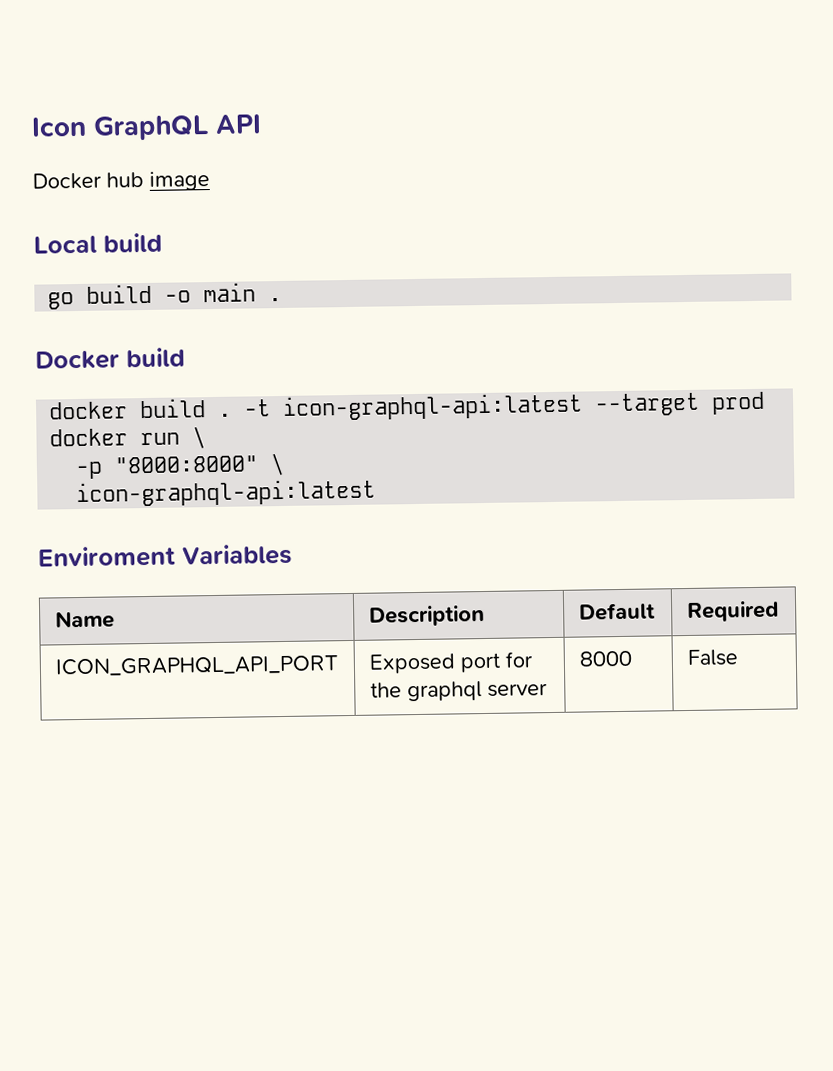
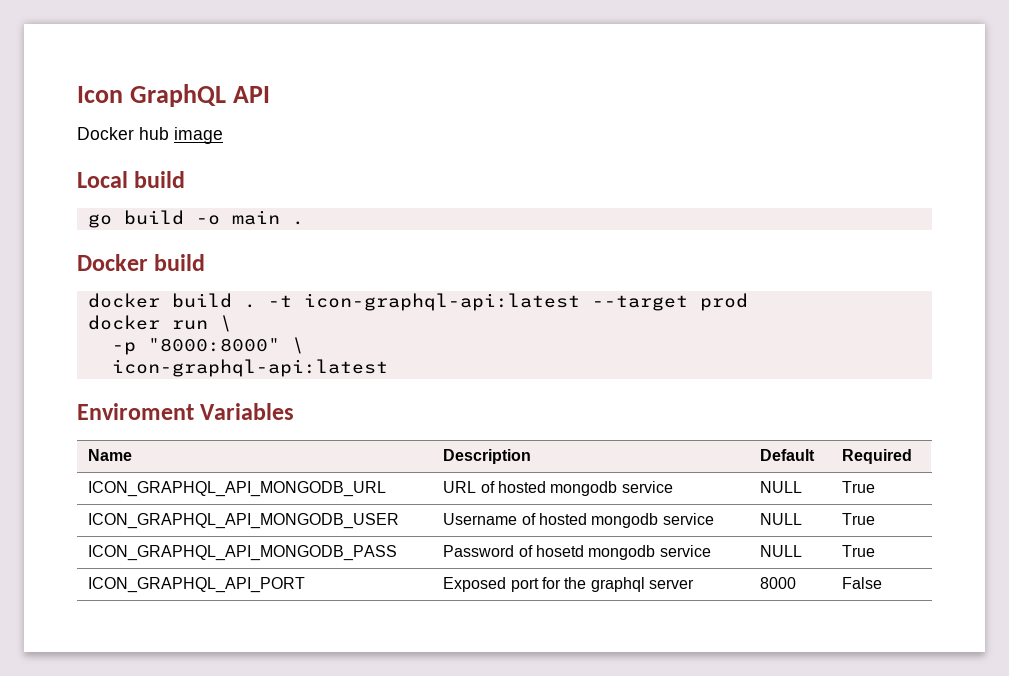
(779, 611) none -> [88,481,387,497] [443,481,673,496] [760,481,803,493] [842,481,876,493] [88,513,400,529] [443,513,714,528] [760,513,803,525] [842,513,876,525] [88,545,398,561] [443,545,711,560] [760,545,803,557] [842,545,876,557] // ICON_GRAPHQL_API_MONGODB_URL | URL of hosted mongodb service | NULL | True // ICON_GRAPHQL_API_MONGODB_USER | Username of hosted mongodb service | NULL | True // ICON_GRAPHQL_API_MONGODB_PASS | Password of hosetd mongodb service | NULL | True

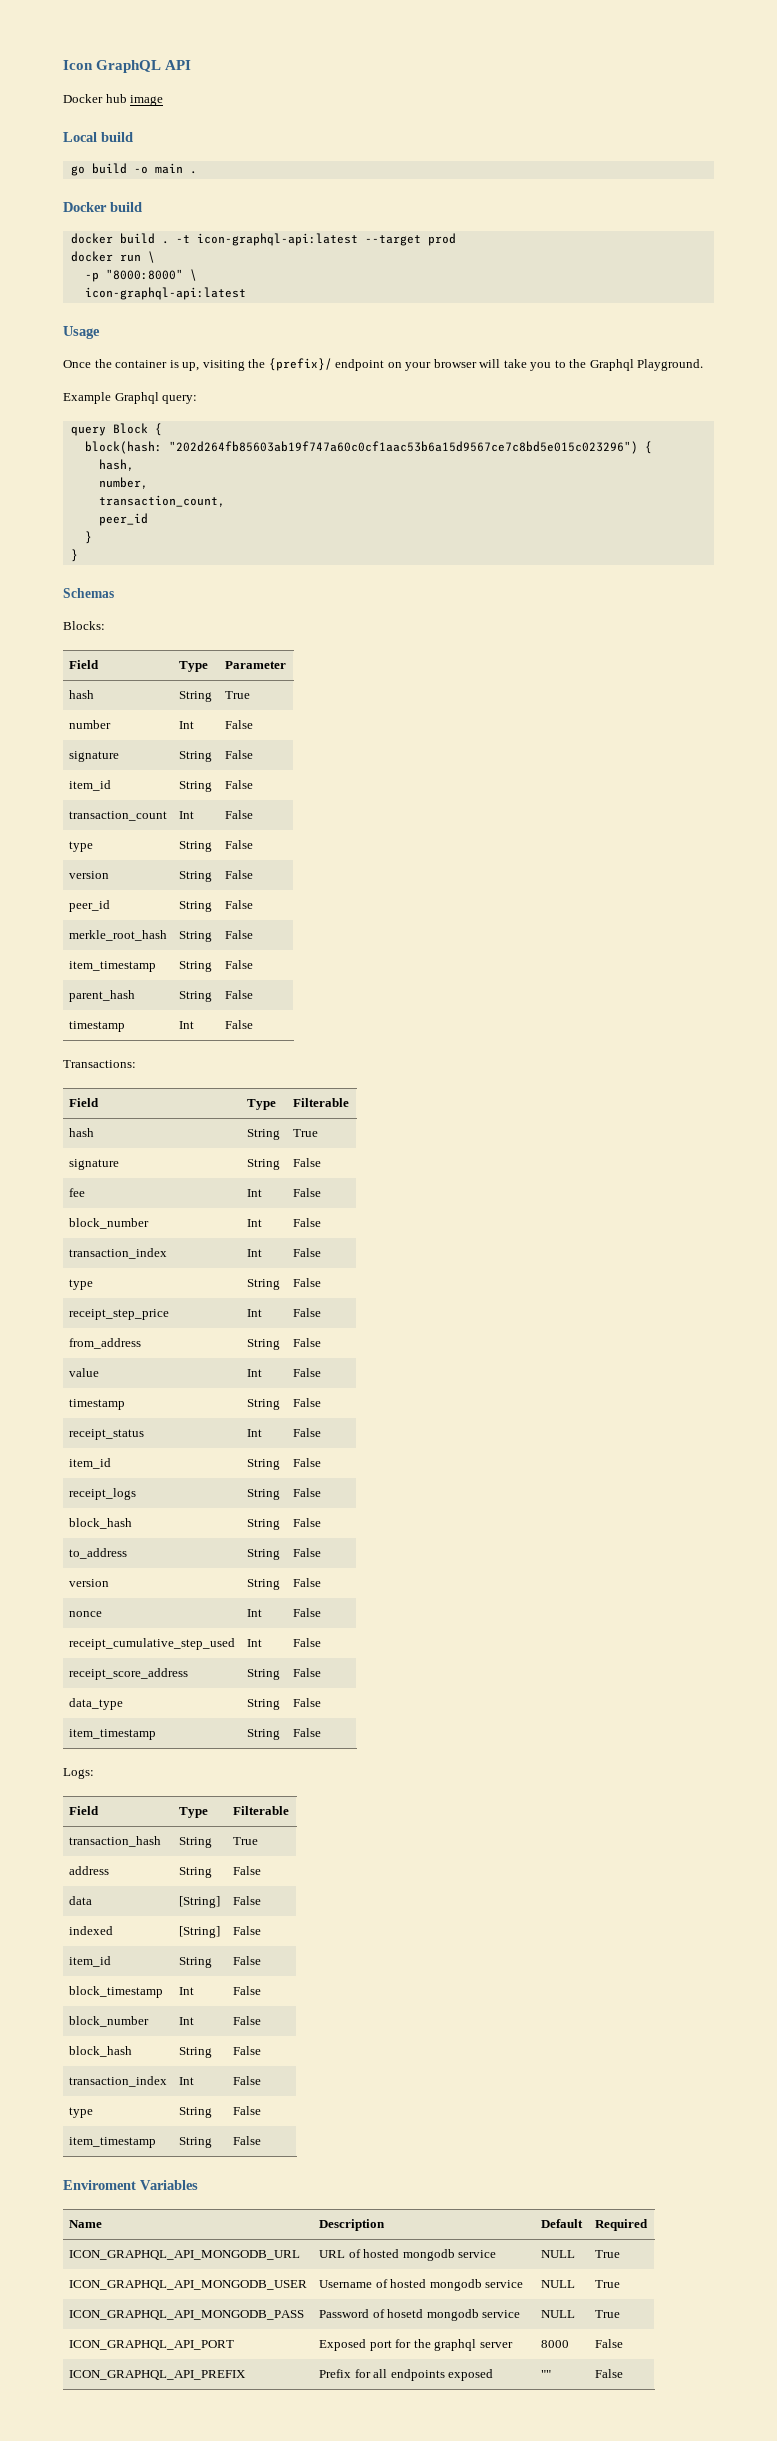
(388, 368) none -> [63,326,100,339] [63,358,704,371] [63,392,198,404] [70,423,162,436] [84,441,652,454] [98,459,134,471] [98,477,148,489] [98,495,225,507] [98,513,148,526] [84,531,92,544] [70,549,78,562] [63,588,114,598] [63,621,105,630] [68,660,99,669] [178,661,208,672] [224,661,286,669] [68,690,94,699] [178,691,212,702] [224,691,250,699] [68,720,111,729] [178,721,194,729] [224,720,253,729] [68,751,119,762] [178,751,212,762] [224,750,253,759] [68,780,111,791] [178,781,212,792] [224,780,253,789] [68,811,167,821] [178,811,194,819] [224,810,253,819] [68,841,93,852] [178,841,212,852] [224,840,253,849] [68,871,109,879] [178,871,212,882] [224,870,253,879] [68,900,110,912] [178,901,212,912] [224,900,253,909] [68,930,167,941] [178,931,212,942] [224,930,253,939] [68,961,156,972] [178,961,212,972] [224,960,253,969] [68,990,135,1002] [178,991,212,1002] [224,990,253,999] [68,1021,125,1032] [178,1021,194,1029] [224,1020,253,1029] [63,1060,136,1068] [68,1098,99,1107] [246,1099,276,1110] [292,1098,349,1107] [68,1128,94,1137] [246,1129,280,1140] [292,1129,318,1137] [68,1159,119,1170] [246,1159,280,1170] [292,1158,321,1167] [68,1188,85,1197] [246,1189,262,1197] [292,1188,321,1197] [68,1218,149,1229] [246,1219,262,1227] [292,1218,321,1227] [68,1248,167,1259] [246,1249,262,1257] [292,1248,321,1257] [68,1279,93,1290] [246,1279,280,1290] [292,1278,321,1287] [68,1309,169,1320] [246,1309,262,1317] [292,1308,321,1317] [68,1338,141,1349] [246,1339,280,1350] [292,1338,321,1347] [68,1368,99,1377] [246,1369,262,1377] [292,1368,321,1377] [68,1399,125,1410] [246,1399,280,1410] [292,1398,321,1407] [68,1429,144,1440] [246,1429,262,1437] [292,1428,321,1437] [68,1458,111,1469] [246,1459,280,1470] [292,1458,321,1467] [68,1488,136,1500] [246,1489,280,1500] [292,1488,321,1497] [68,1518,132,1529] [246,1519,280,1530] [292,1518,321,1527] [68,1548,127,1559] [246,1549,280,1560] [292,1548,321,1557] [68,1579,109,1587] [246,1579,280,1590] [292,1578,321,1587] [68,1611,102,1617] [246,1609,262,1617] [292,1608,321,1617] [68,1638,235,1650] [246,1639,262,1647] [292,1638,321,1647] [68,1668,188,1680] [246,1669,280,1680] [292,1668,321,1677] [68,1698,123,1710] [246,1699,280,1710] [292,1698,321,1707] [68,1729,156,1740] [246,1729,280,1740] [292,1728,321,1737] [63,1768,94,1779] [68,1806,99,1815] [178,1807,208,1818] [232,1806,289,1815] [68,1836,161,1847] [178,1837,212,1848] [232,1837,258,1845] [68,1866,109,1875] [178,1867,212,1878] [232,1866,261,1875] [68,1896,92,1905] [178,1896,220,1908] [232,1896,261,1905] [68,1926,113,1935] [178,1926,220,1938] [232,1926,261,1935] [68,1956,111,1967] [178,1957,212,1968] [232,1956,261,1965] [68,1986,163,1998] [178,1987,194,1995] [232,1986,261,1995] [68,2016,149,2027] [178,2017,194,2025] [232,2016,261,2025] [68,2046,132,2057] [178,2047,212,2058] [232,2046,261,2055] [68,2076,167,2087] [178,2077,194,2085] [232,2076,261,2085] [68,2107,93,2118] [178,2107,212,2118] [232,2106,261,2115] [68,2137,156,2148] [178,2137,212,2148] [232,2136,261,2145] // Usage // Once the container is up, visiting the {prefix}/ endpoint on your browser will take you to the Graphql Playground. // Example Graphql query: // query Block { // block(hash: "202d264fb85603ab19f747a60c0cf1aac53b6a15d9567ce7c8bd5e015c023296") { // hash, // number, // transaction_count, // peer_id // } // } // Schemas // Blocks: // Field | Type | Parameter // hash | String | True // number | Int | False // signature | String | False // item_id | String | False // transaction_count | Int | False // type | String | False // version | String | False // peer_id | String | False // merkle_root_hash | String | False // item_timestamp | String | False // parent_hash | String | False // timestamp | Int | False // Transactions: // Field | Type | Filterable // hash | String | True // signature | String | False // fee | Int | False // block_number | Int | False // transaction_index | Int | False // type | String | False // receipt_step_price | Int | False // from_address | String | False // value | Int | False // timestamp | String | False // receipt_status | Int | False // item_id | String | False // receipt_logs | String | False // block_hash | String | False // to_address | String | False // version | String | False // nonce | Int | False // receipt_cumulative_step_used | Int | False // receipt_score_address | String | False // data_type | String | False // item_timestamp | String | False // Logs: // Field | Type | Filterable // transaction_hash | String | True // address | String | False // data | [String] | False // indexed | [String] | False // item_id | String | False // block_timestamp | Int | False // block_number | Int | False // block_hash | String | False // transaction_index | Int | False // type | String | False // item_timestamp | String | False
(883, 583) none -> [68,2370,246,2380] [318,2369,494,2381] [540,2370,551,2378] [594,2369,623,2378] // ICON_GRAPHQL_API_PREFIX | Prefix for all endpoints exposed | "" | False

